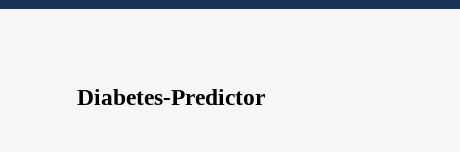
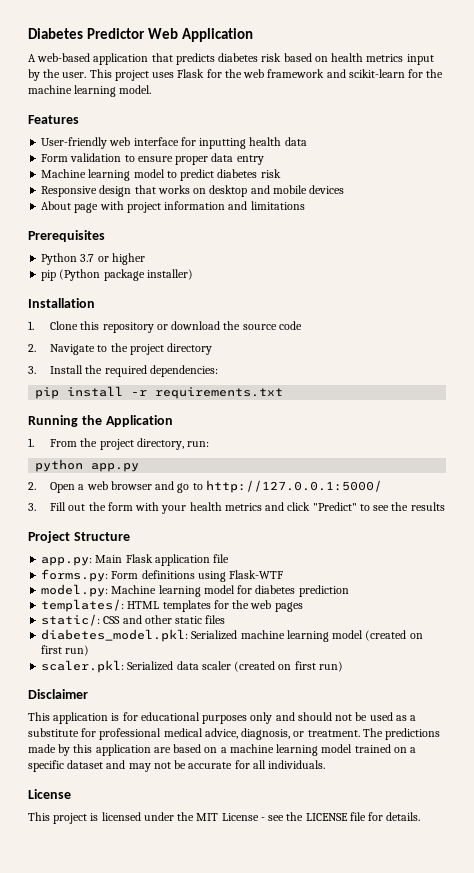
[77,89,265,105] Diabetes-Predictor -> [28,28,253,42] [28,53,434,65] [28,69,444,81] [28,85,152,97] [28,115,79,124] [41,137,307,149] [41,153,264,165] [41,169,281,181] [41,185,345,197] [41,201,305,213] [28,230,105,242] [41,253,145,265] [41,269,193,281] [28,298,95,308] [28,321,302,333] [28,343,213,355] [28,365,218,377] [35,386,284,399] [28,415,173,427] [28,438,210,450] [35,459,140,472] [28,480,382,493] [28,502,445,514] [28,531,130,543] [41,554,230,566] [41,569,284,582] [41,584,349,597] [41,599,303,612] [41,614,226,626] [41,629,423,642] [41,645,90,656] [41,660,343,673] [28,689,88,699] [28,712,417,724] [28,728,441,740] [28,744,417,756] [28,760,326,772] [28,789,71,799] [28,812,421,824] Diabetes Predictor Web Application // A web-based application that predicts diabetes risk based on health metrics input by the user. This project uses Flask for the web framework and scikit-learn for the machine learning model. // Features // User-friendly web interface for inputting health data // Form validation to ensure proper data entry // Machine learning model to predict diabetes risk // Responsive design that works on desktop and mobile devices // About page with project information and limitations // Prerequisites // Python 3.7 or higher // pip (Python package installer) // Installation // 1. Clone this repository or download the source code // 2. Navigate to the project directory // 3. Install the required dependencies: // pip install -r requirements.txt // Running the Application // 1. From the project directory, run: // python app.py // 2. Open a web browser and go to http://127.0.0.1:5000/ // 3. Fill out the form with your health metrics and click "Predict" to see the results // Project Structure // app.py: Main Flask application file // forms.py: Form definitions using Flask-WTF // model.py: Machine learning model for diabetes prediction // templates/: HTML templates for the web pages // static/: CSS and other static files // diabetes_model.pkl: Serialized machine learning model (created on first run) // scaler.pkl: Serialized data scaler (created on first run) // Disclaimer // This application is for educational purposes only and should not be used as a substitute for professional medical advice, diagnosis, or treatment. The predictions made by this application are based on a machine learning model trained on a specific dataset and may not be accurate for all individuals. // License // This project is licensed under the MIT License - see the LICENSE file for details.

